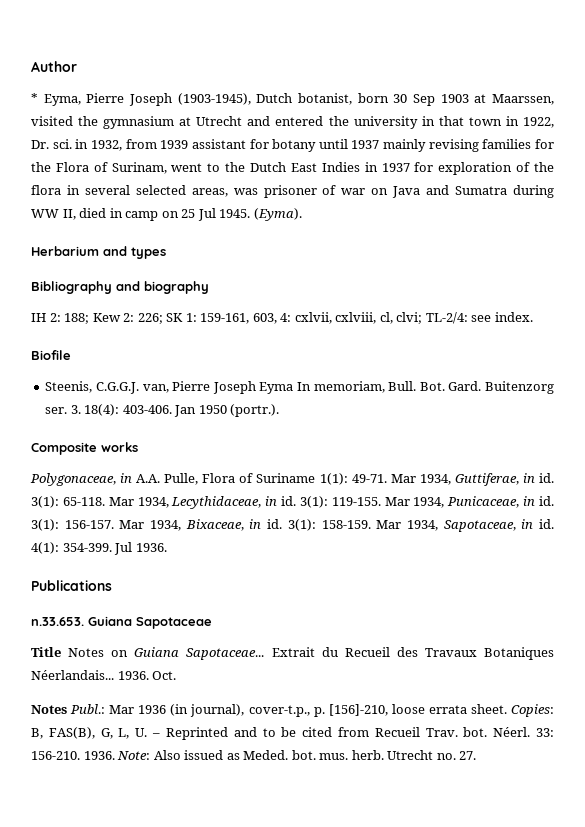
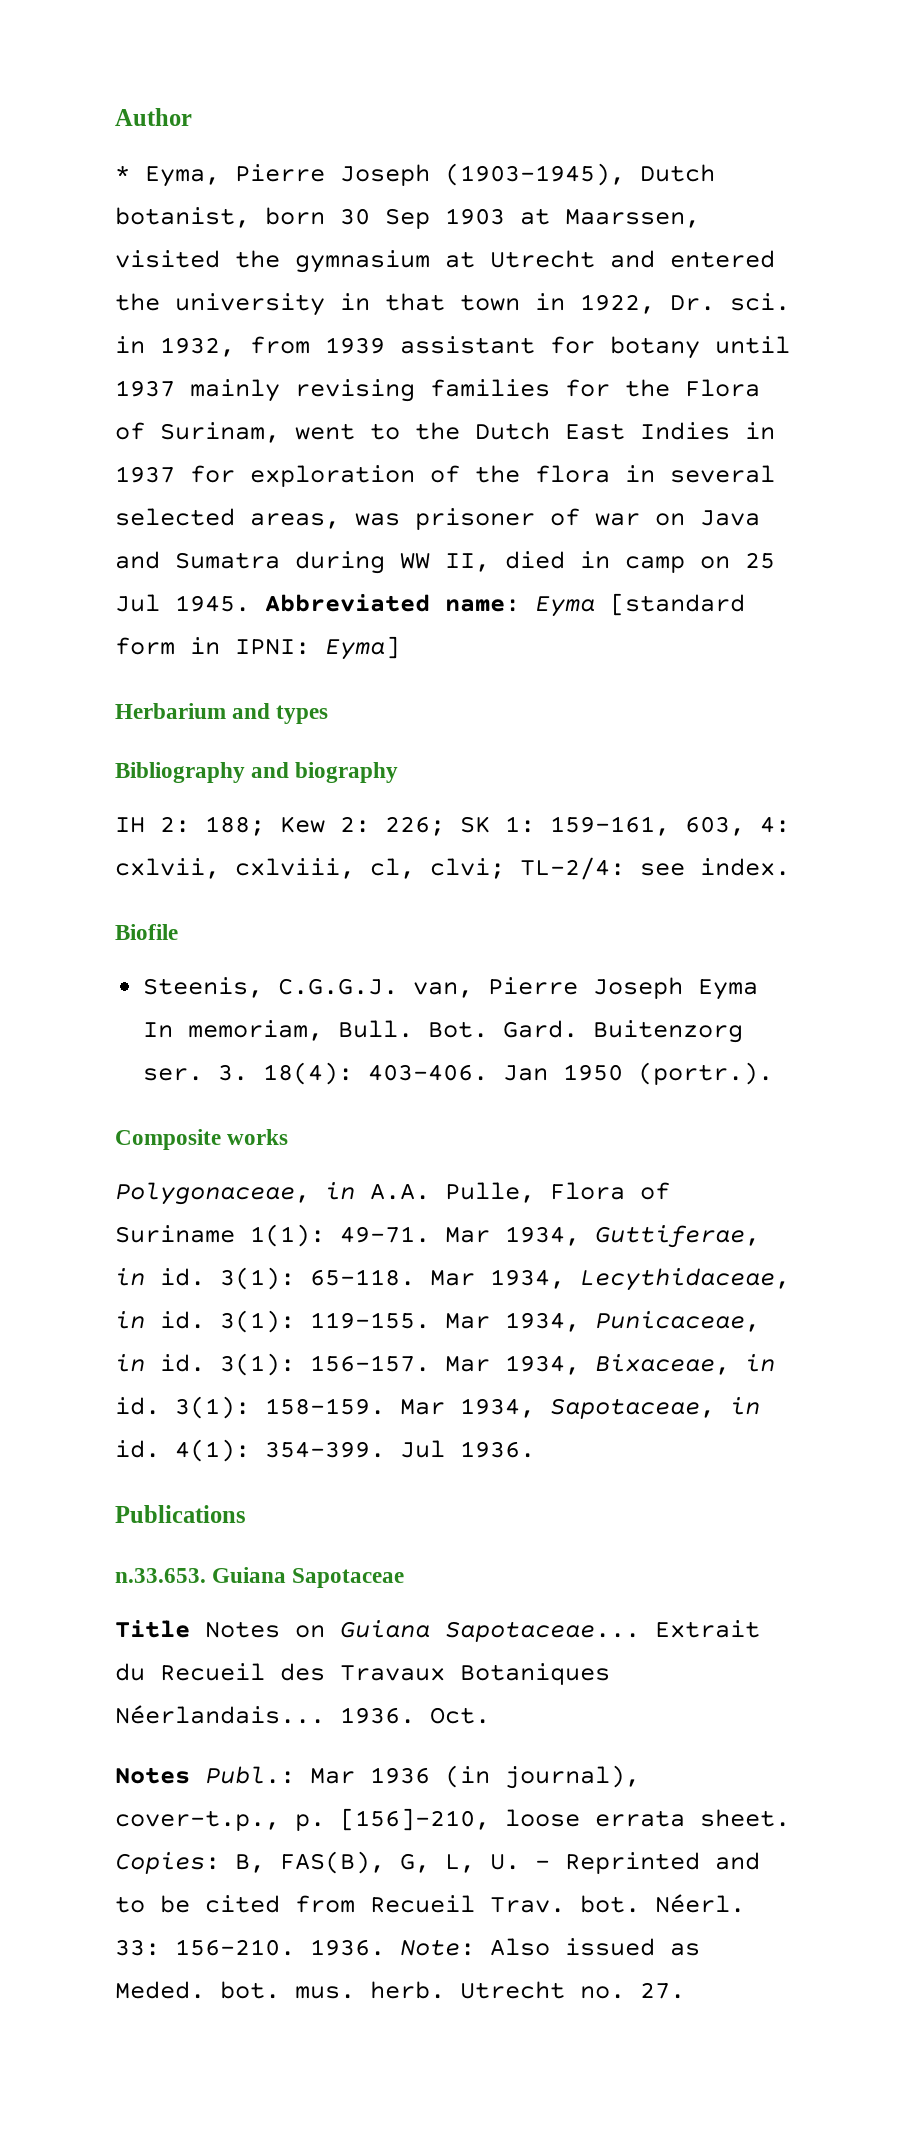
[253,208,302,221] (Eyma). -> [265,593,745,617] [115,636,400,660] Abbreviated name: Eyma [standard form in IPNI: Eyma]

